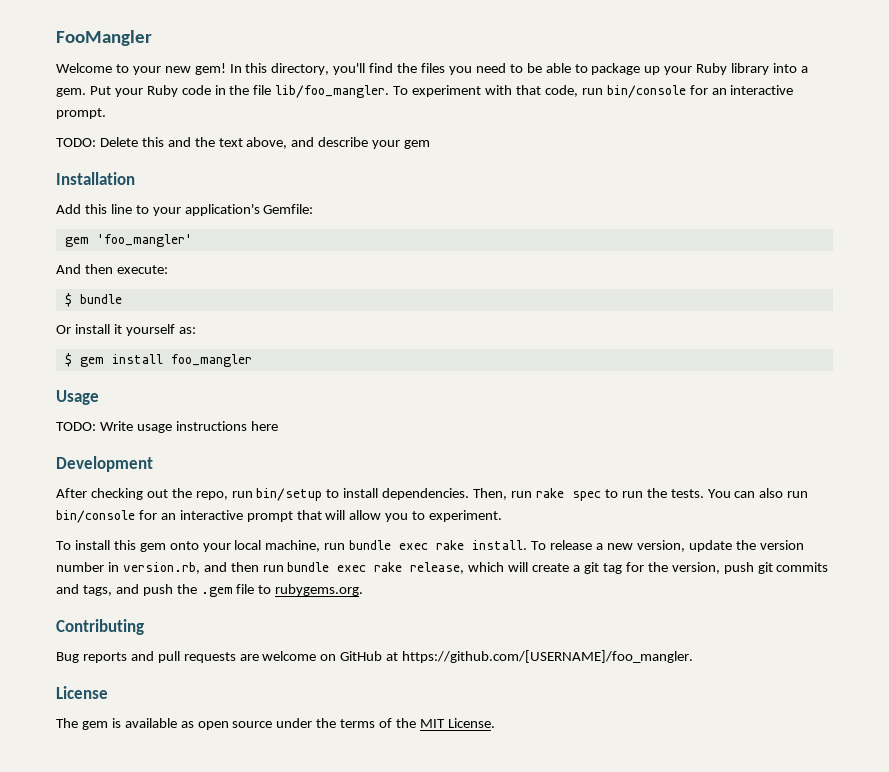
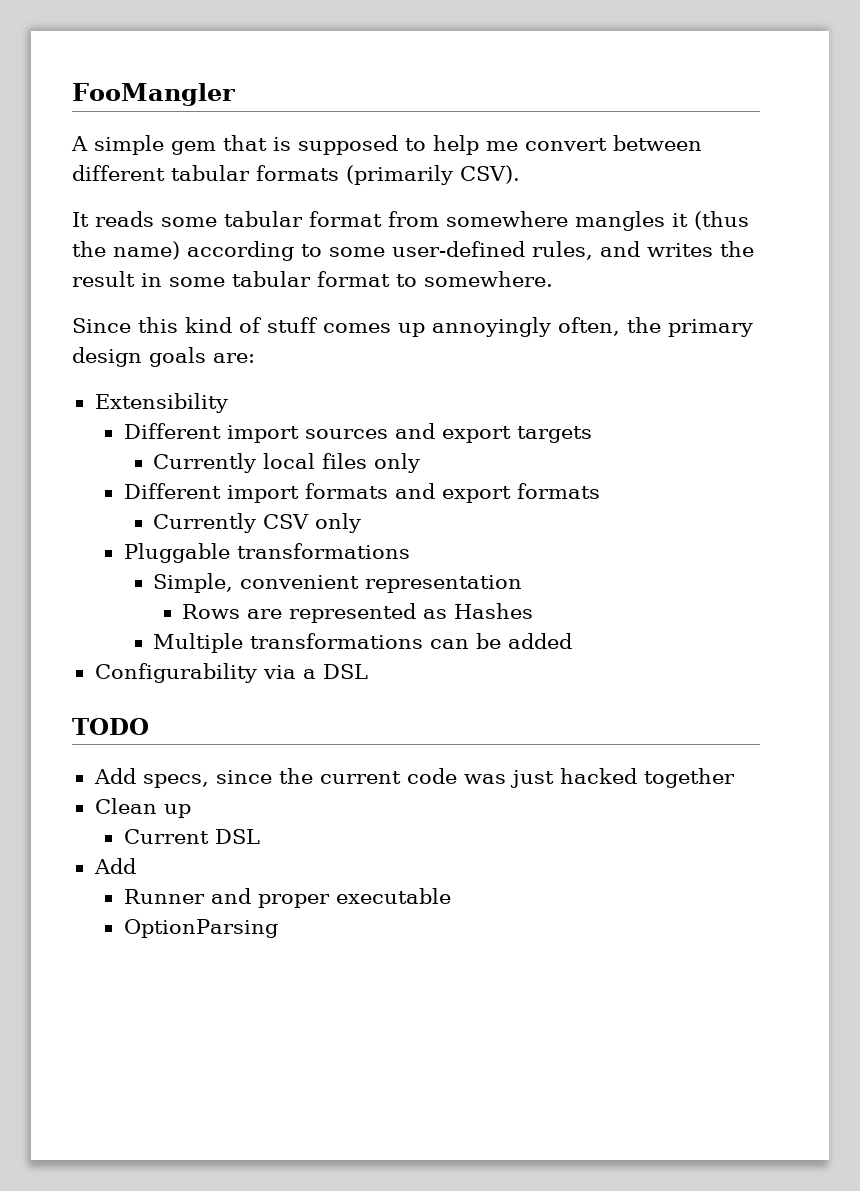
[56,63,808,75] [56,85,794,98] [56,108,106,119] [56,137,431,149] [56,172,135,185] [56,204,314,216] [64,234,192,247] [56,264,168,274] [64,293,122,307] [56,324,196,336] [64,353,252,367] [56,390,99,405] [56,421,278,433] [56,456,153,472] [56,488,809,501] [56,510,503,523] [56,540,804,552] [56,562,829,574] [56,584,364,597] [56,619,144,635] [56,650,694,663] [56,686,108,699] [56,718,495,730] Welcome to your new gem! In this directory, you'll find the files you need to be able to package up your Ruby library into a gem. Put your Ruby code in the file lib/foo_mangler. To experiment with that code, run bin/console for an interactive prompt. // TODO: Delete this and the text above, and describe your gem // Installation // Add this line to your application's Gemfile: // gem 'foo_mangler' // And then execute: // $ bundle // Or install it yourself as: // $ gem install foo_mangler // Usage // TODO: Write usage instructions here // Development // After checking out the repo, run bin/setup to install dependencies. Then, run rake spec to run the tests. You can also run bin/console for an interactive prompt that will allow you to experiment. // To install this gem onto your local machine, run bundle exec rake install. To release a new version, update the version number in version.rb, and then run bundle exec rake release, which will create a git tag for the version, push git commits and tags, and push the .gem file to rubygems.org. // Contributing // Bug reports and pull requests are welcome on GitHub at https://github.com/[USERNAME]/foo_mangler. // License // The gem is available as open source under the terms of the MIT License. -> [71,135,702,155] [72,165,520,185] [72,211,749,231] [72,241,754,261] [72,271,553,287] [72,317,753,337] [72,347,255,367] [94,393,228,413] [123,423,592,443] [152,453,420,473] [123,483,600,503] [152,513,361,533] [123,543,410,563] [152,573,522,593] [182,603,534,623] [152,633,572,653] [94,663,368,683] [72,718,149,735] [93,768,735,788] [94,798,191,818] [123,829,260,844] [93,858,136,874] [123,888,451,908] [123,919,278,938] A simple gem that is supposed to help me convert between different tabular formats (primarily CSV). // It reads some tabular format from somewhere mangles it (thus the name) according to some user-defined rules, and writes the result in some tabular format to somewhere. // Since this kind of stuff comes up annoyingly often, the primary design goals are: // Extensibility // Different import sources and export targets // Currently local files only // Different import formats and export formats // Currently CSV only // Pluggable transformations // Simple, convenient representation // Rows are represented as Hashes // Multiple transformations can be added // Configurability via a DSL // TODO // Add specs, since the current code was just hacked together // Clean up // Current DSL // Add // Runner and proper executable // OptionParsing

